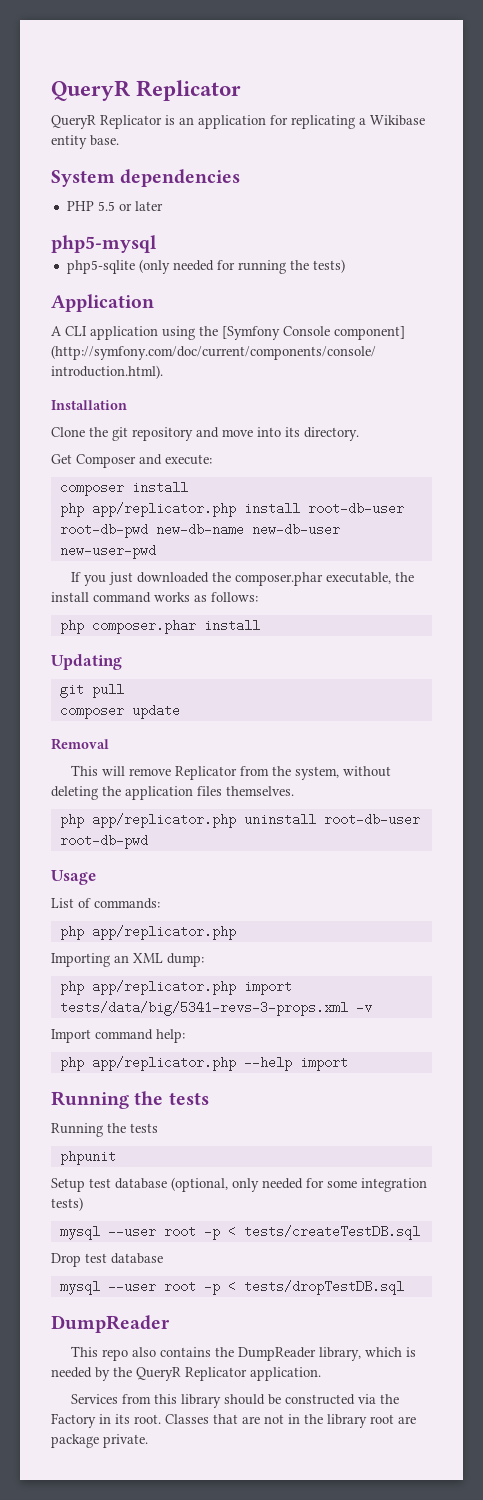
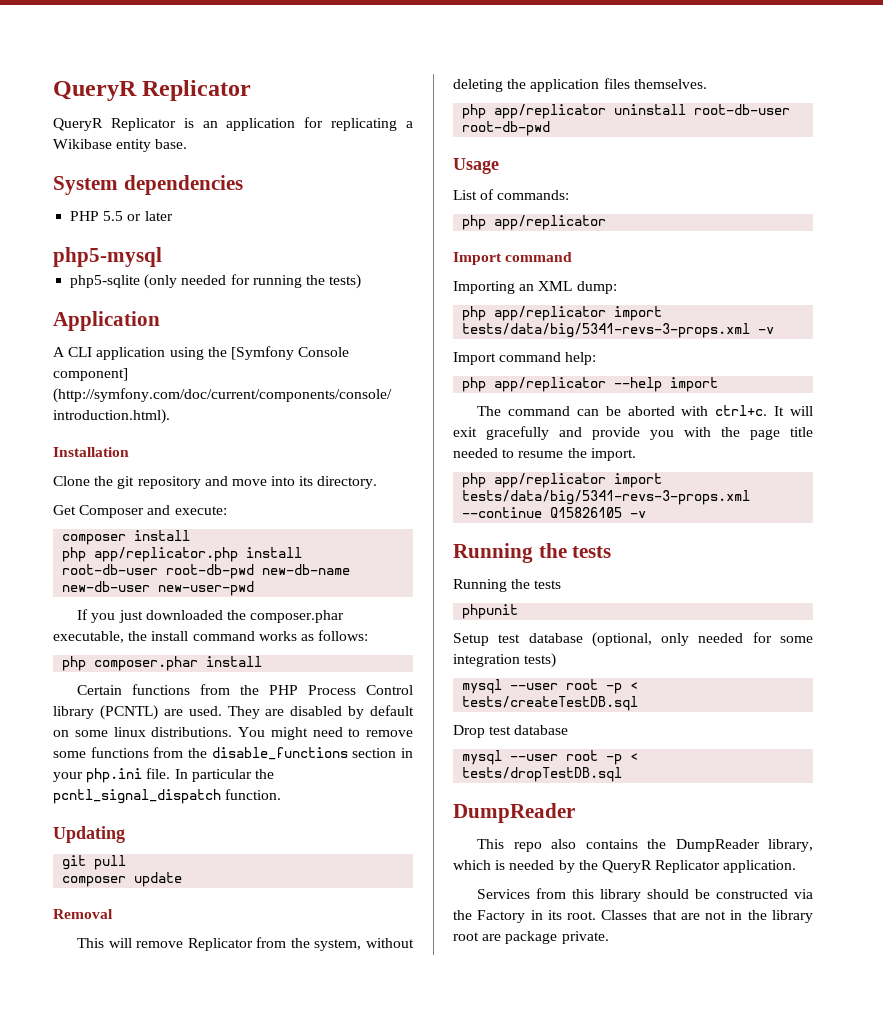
(260, 625) none -> [77,684,413,695] [53,705,414,720] [53,727,413,740] [53,747,413,760] [53,768,274,783] [53,789,282,804] // Certain functions from the PHP Process Control library (PCNTL) are used. They are disabled by default on some linux distributions. You might need to remove some functions from the disable_functions section in your php.ini file. In particular the pcntl_signal_dispatch function.
[91,813,236,828] app/replicator.php -> [494,104,607,119] app/replicator
[91,925,236,940] app/replicator.php -> [494,215,607,230] [453,252,573,265] app/replicator // Import command
[91,980,236,995] app/replicator.php -> [494,306,607,321] app/replicator
[91,1056,236,1071] app/replicator.php -> [494,377,607,392] app/replicator
(348, 1064) none -> [477,405,813,416] [453,426,813,440] [453,448,636,461] [462,473,663,488] [462,490,751,505] [462,507,647,518] // The command can be aborted with ctrl+c. It will exit gracefully and provide you with the page title needed to resume the import. // php app/replicator import tests/data/big/5341-revs-3-props.xml --continue Q15826105 -v

